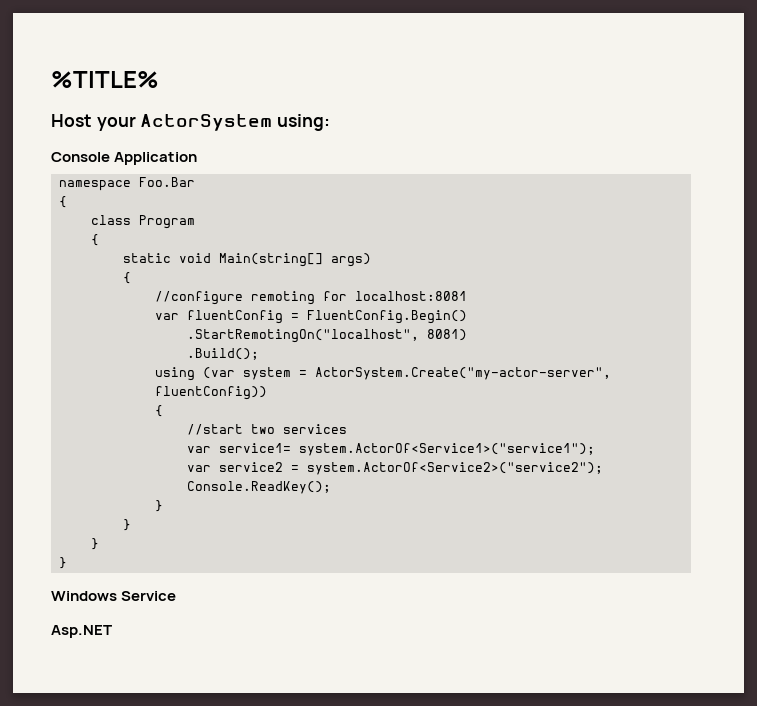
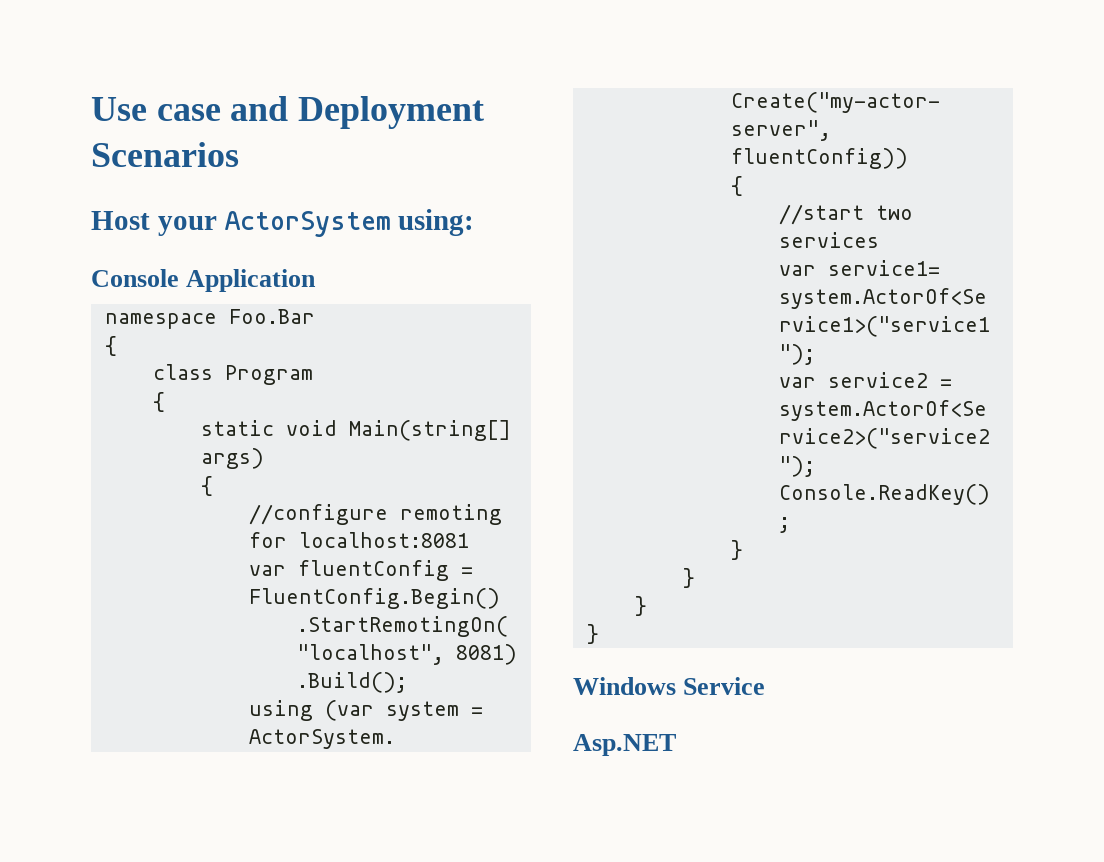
[51,71,159,88] %TITLE% -> [91,96,485,129] [91,142,239,167] Use case and Deployment Scenarios

